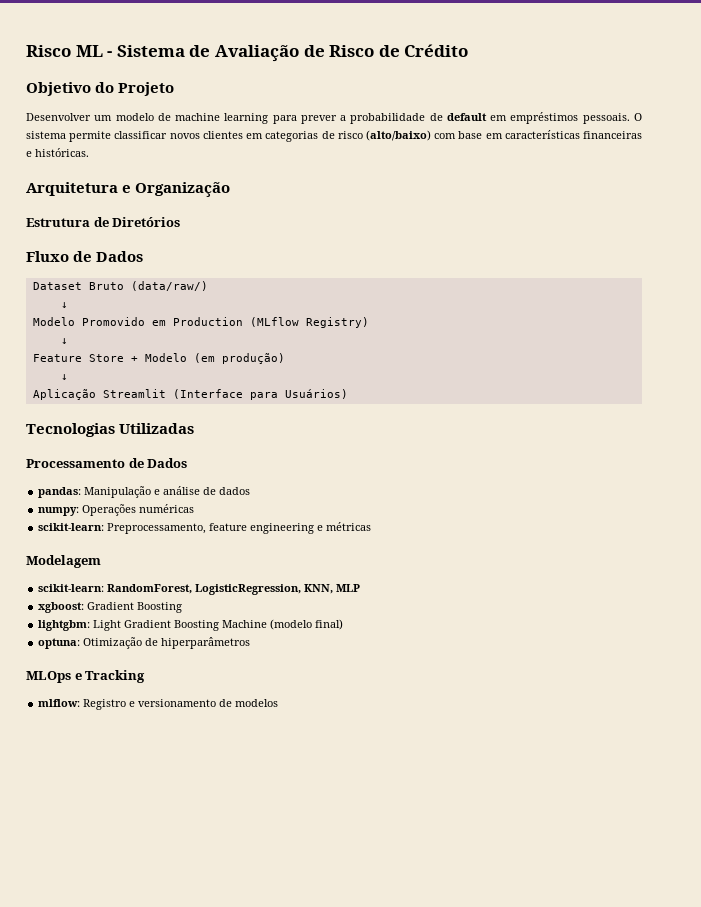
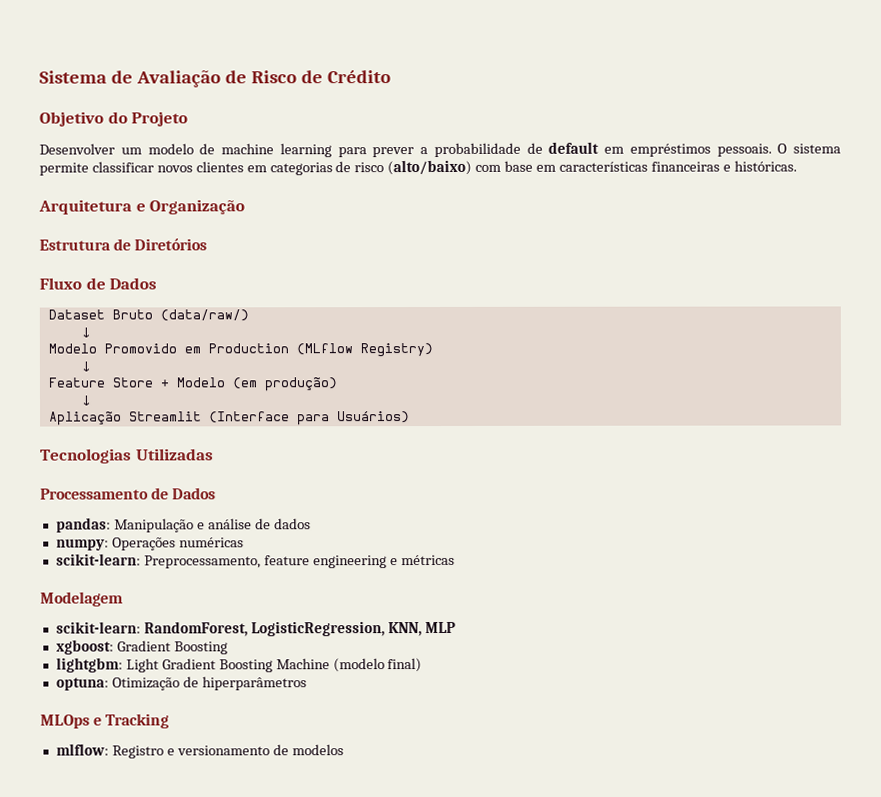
[26,45,113,57] Risco ML - -> (39, 77) none

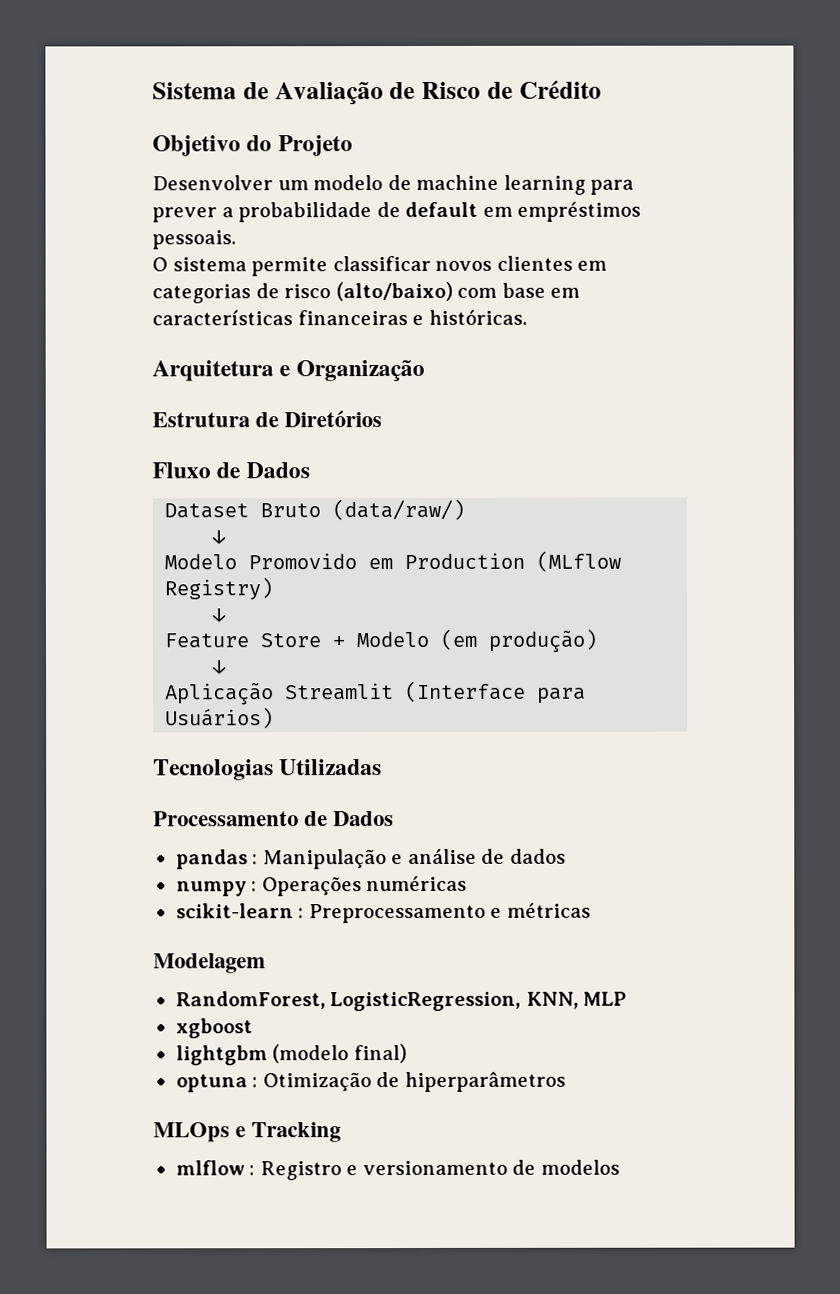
(772, 150) none -> (236, 240) //
[55,517,111,533] pandas: -> [175,849,259,870] pandas :
[55,538,109,551] numpy: -> [175,881,258,897] numpy :
[55,553,387,569] scikit-learn: Preprocessamento, feature engineering -> [175,903,486,924] scikit-learn : Preprocessamento
[55,621,141,634] scikit-learn: -> (266, 963) none
[55,639,228,655] [55,657,330,673] xgboost: Gradient Boosting // lightgbm: Light Gradient Boosting Machine -> [175,1018,253,1039] [175,1045,268,1066] xgboost // lightgbm
[55,677,109,691] optuna: -> [175,1074,259,1093] optuna :
[55,743,109,756] mlflow: -> [175,1160,256,1176] mlflow :

